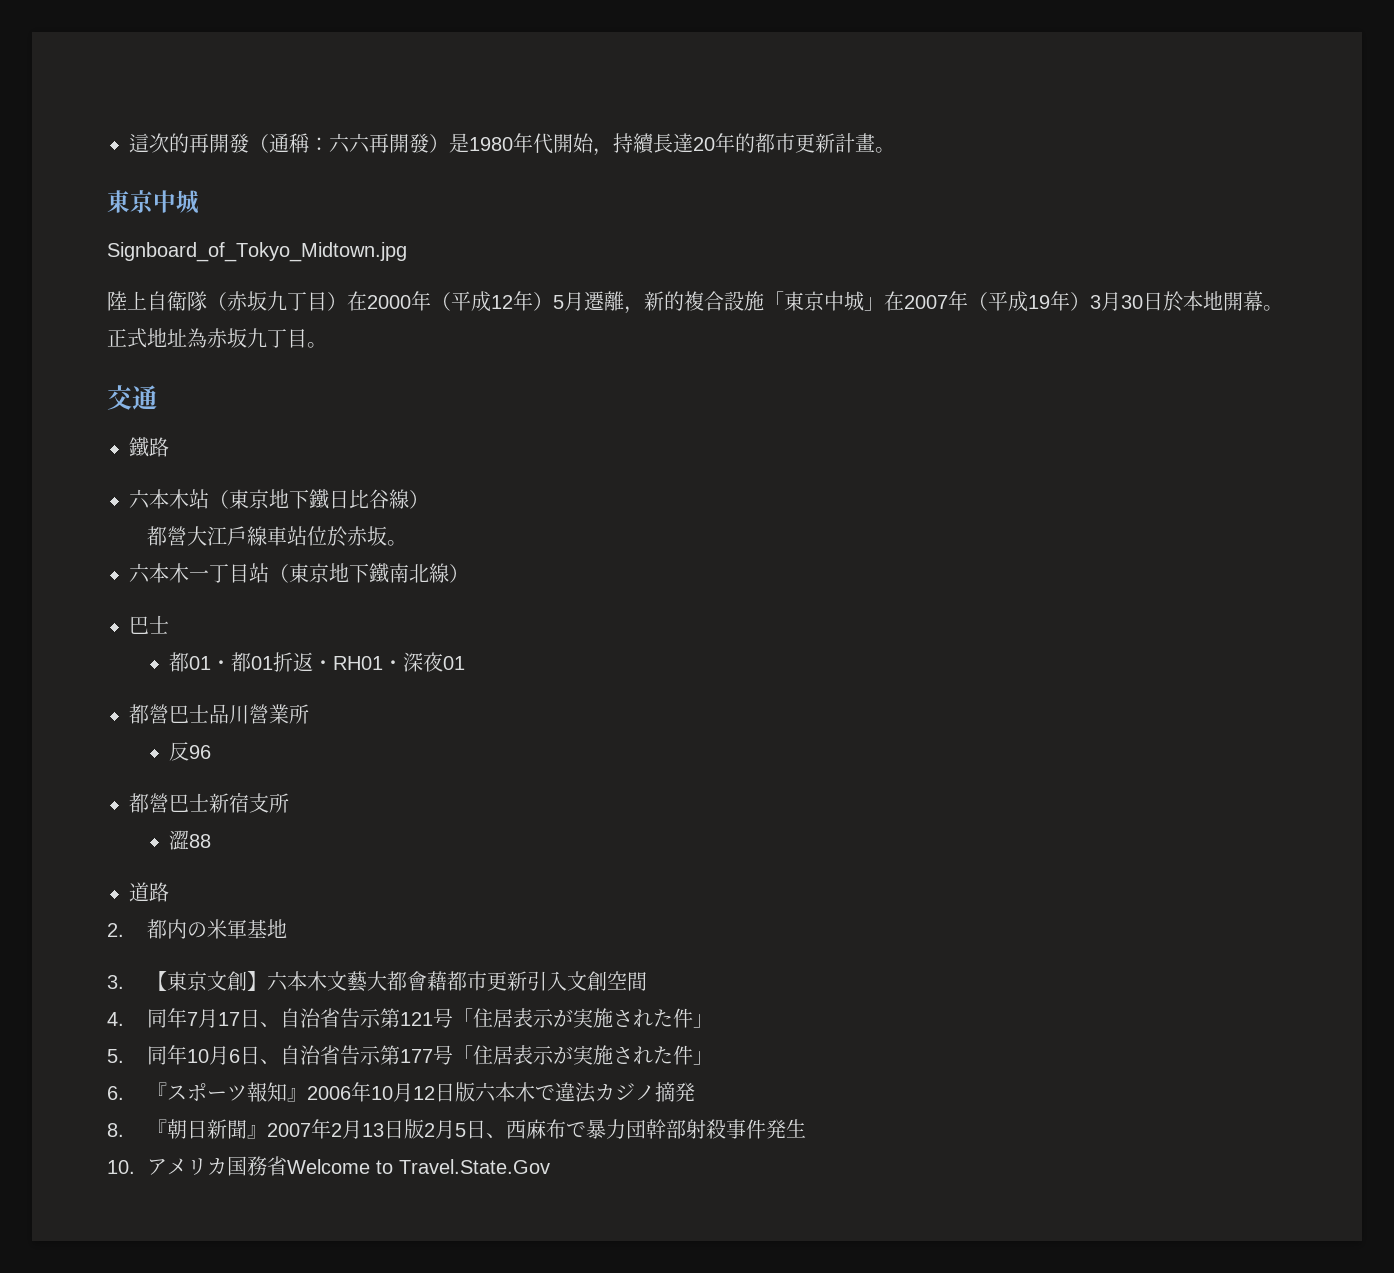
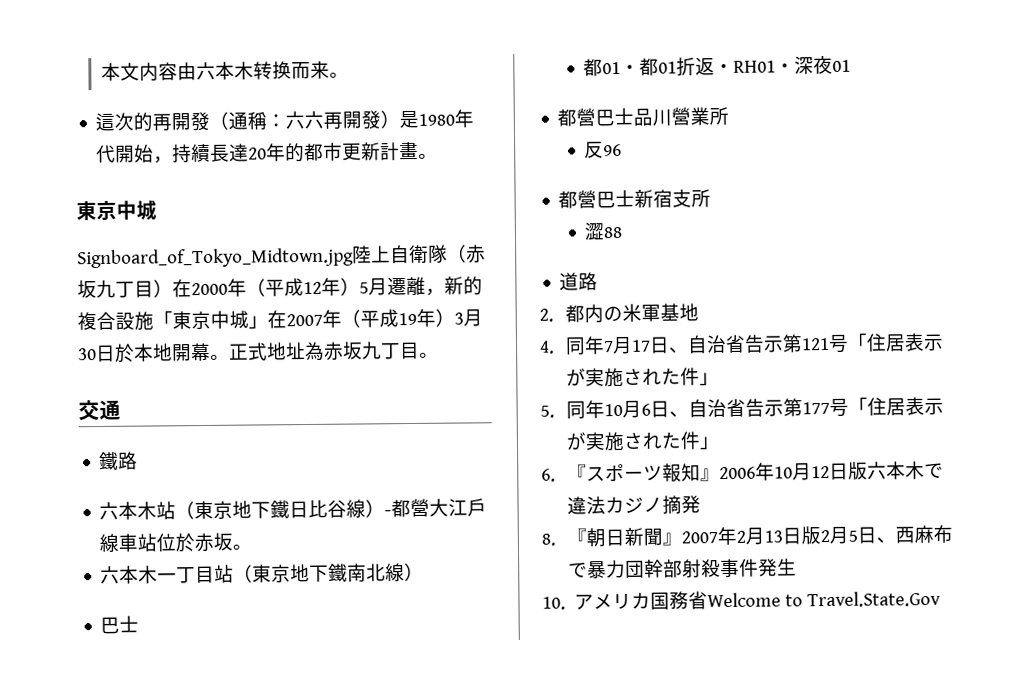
(129, 143) none -> [101,60,350,82] 本文内容由六本木转换而来。 //
(407, 252) // -> (354, 258) none
(429, 499) // -> [384,510,393,516] -
[107,971,647,992] // 3.【東京文創】六本木文藝大都會藉都市更新引入文創空間 -> (700, 312) none

